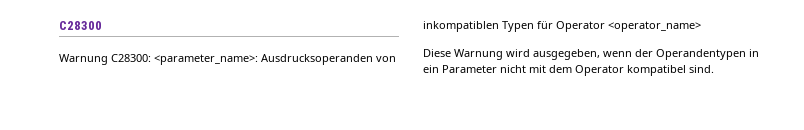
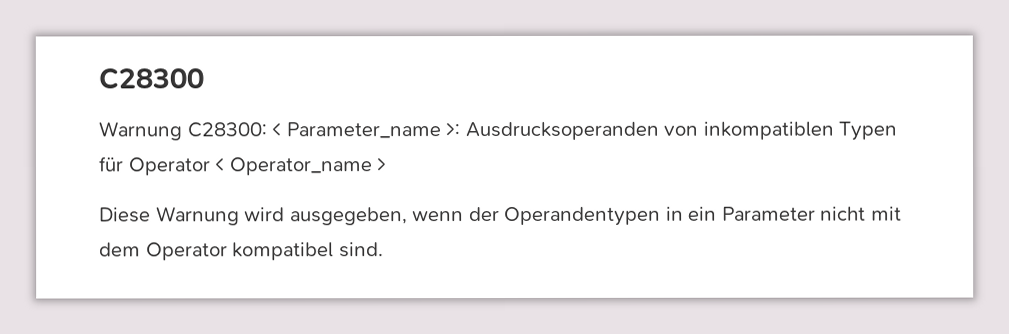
[154,54,258,65] <parameter_name>: -> [271,122,461,139] < Parameter_name >:
[608,21,701,32] <operator_name> -> [214,157,388,176] < Operator_name >

